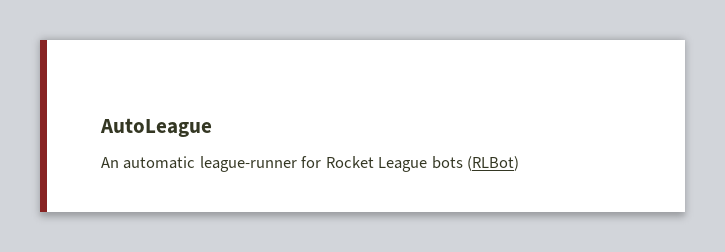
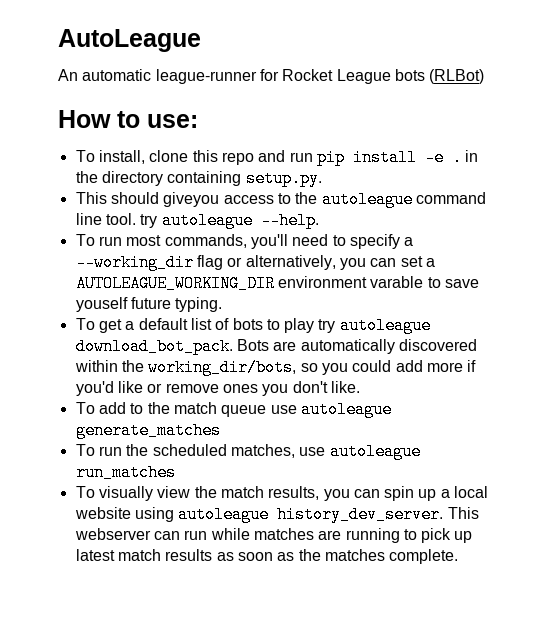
(520, 163) none -> [58,110,198,128] [75,149,479,166] [75,170,322,187] [75,191,486,208] [75,212,319,229] [75,234,414,249] [75,254,435,271] [75,275,479,292] [75,297,223,312] [75,317,431,334] [75,338,477,355] [74,359,477,376] [75,381,360,396] [75,401,392,418] [75,422,221,439] [75,443,421,460] [75,464,176,481] [75,486,489,501] [74,506,479,523] [74,528,473,543] [75,549,459,564] // How to use: // To install, clone this repo and run pip install -e . in the directory containing setup.py. // This should giveyou access to the autoleague command line tool. try autoleague --help. // To run most commands, you'll need to specify a --working_dir flag or alternatively, you can set a AUTOLEAGUE_WORKING_DIR environment varable to save youself future typing. // To get a default list of bots to play try autoleague download_bot_pack. Bots are automatically discovered within the working_dir/bots, so you could add more if you'd like or remove ones you don't like. // To add to the match queue use autoleague generate_matches // To run the scheduled matches, use autoleague run_matches // To visually view the match results, you can spin up a local website using autoleague history_dev_server. This webserver can run while matches are running to pick up latest match results as soon as the matches complete.

